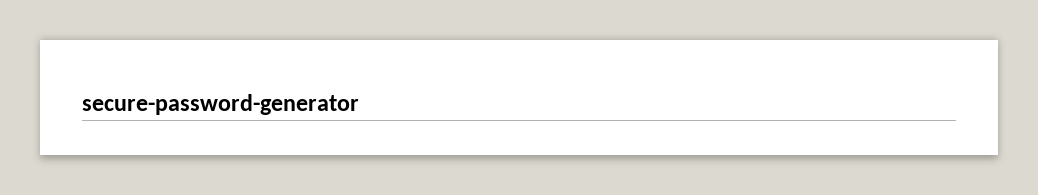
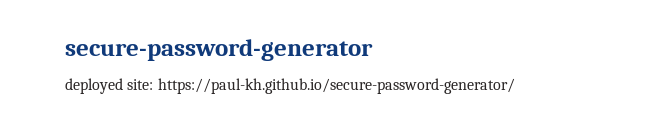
(359, 104) none -> [65,78,515,94] // deployed site: https://paul-kh.github.io/secure-password-generator/

